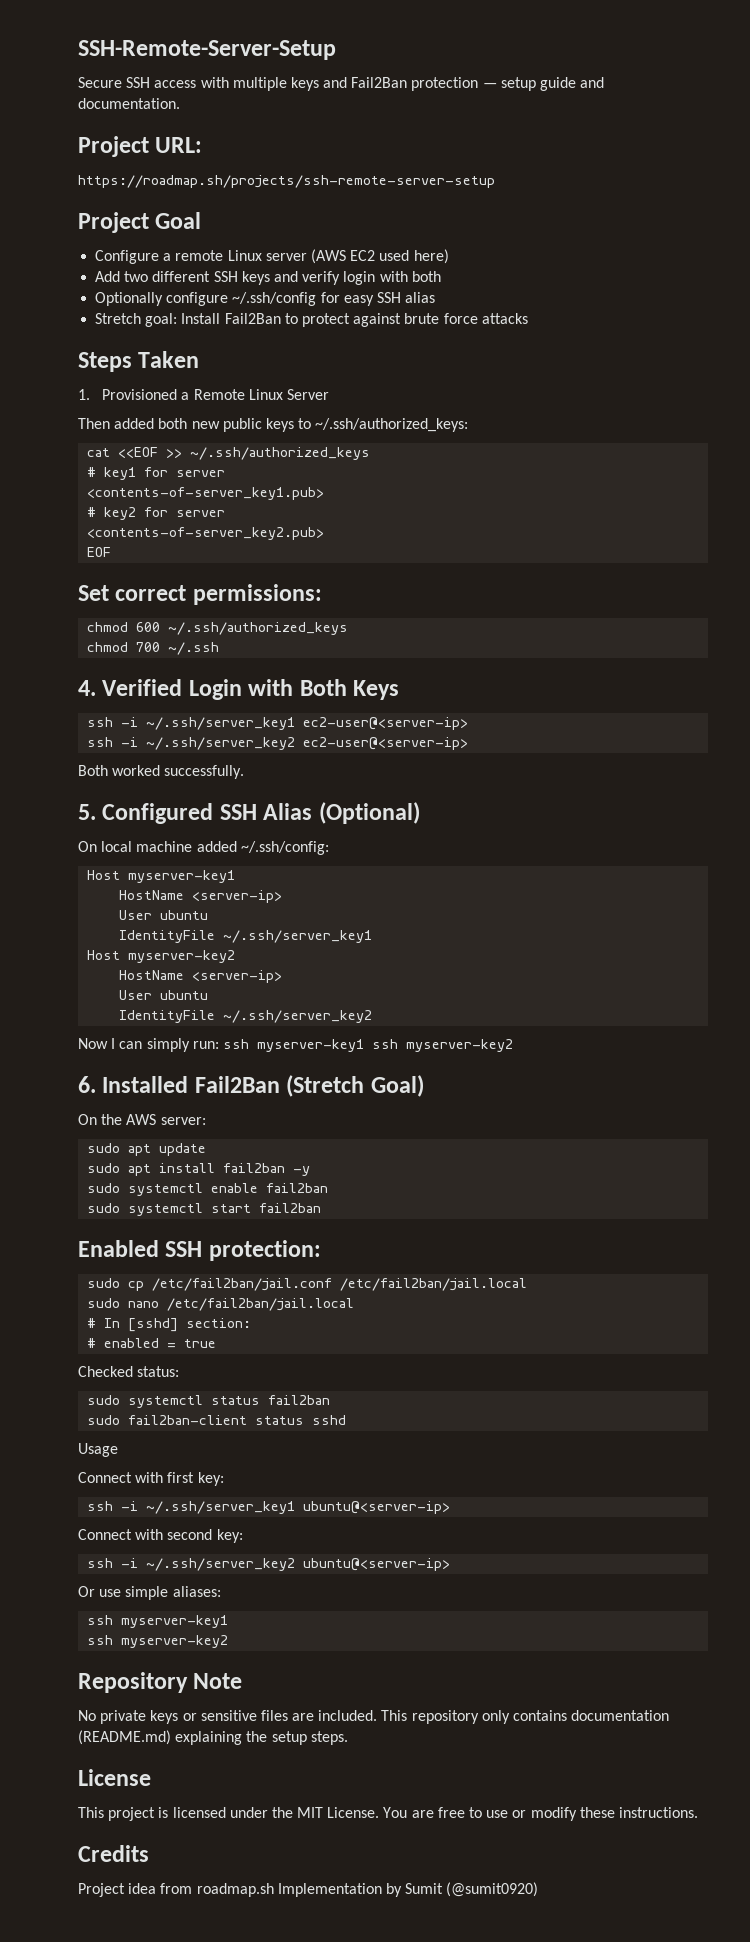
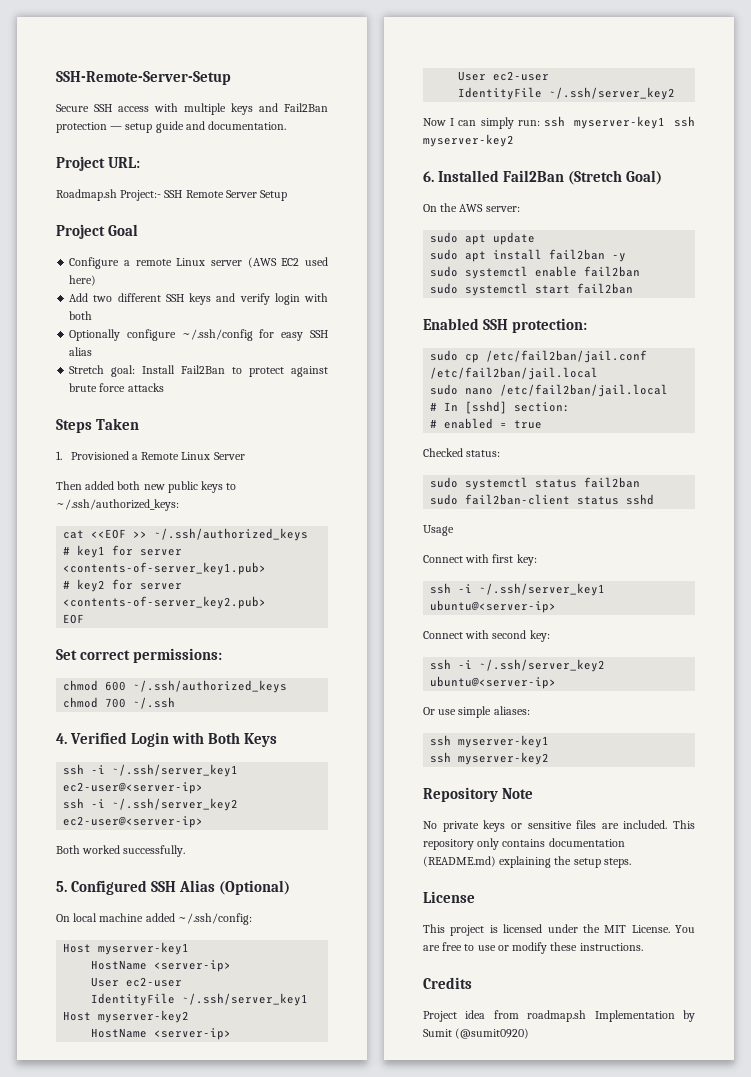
[78,175,495,188] https://roadmap.sh/projects/ssh-remote-server-setup -> [56,189,288,201] Roadmap.sh Project:- SSH Remote Server Setup
[160,910,209,920] ubuntu -> [126,977,183,987] ec2-user
[160,990,209,1000] ubuntu -> [493,71,550,81] ec2-user

